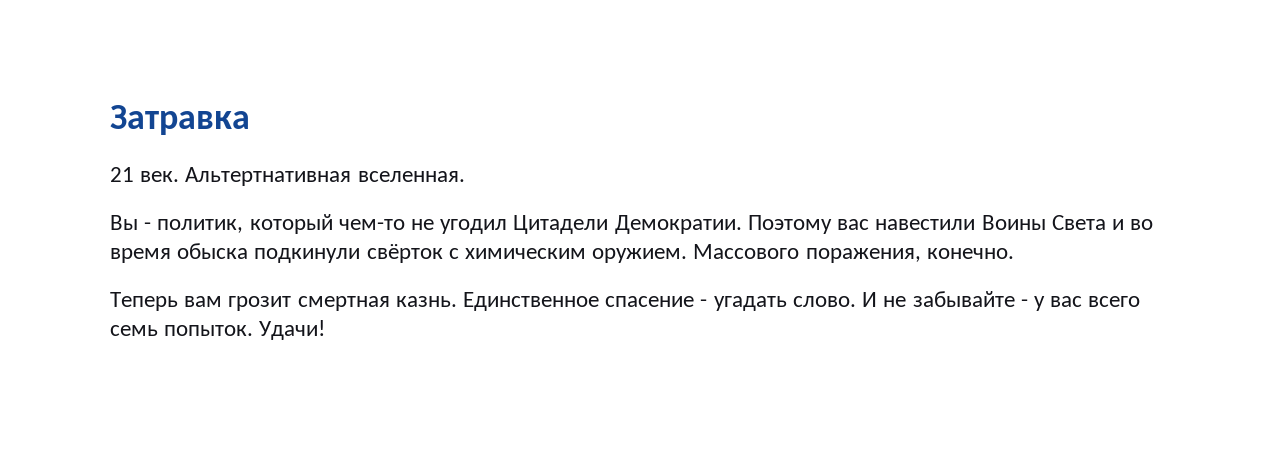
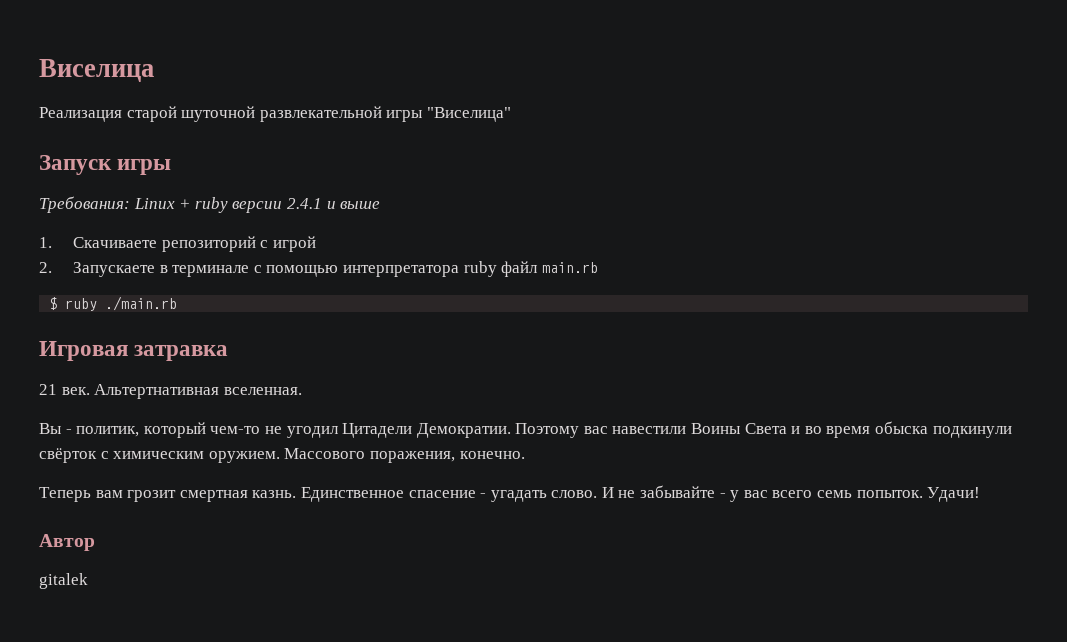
[110,105,250,135] Затравка -> [39,59,154,82] [39,106,511,122] [39,155,172,175] [39,196,381,213] [39,236,316,252] [39,261,598,277] [49,296,178,311] [39,341,229,361] Виселица // Реализация старой шуточной развлекательной игры "Виселица" // Запуск игры // Требования: Linux + ruby версии 2.4.1 и выше // 1. Скачиваете репозиторий с игрой // 2. Запускаете в терминале с помощью интерпретатора ruby файл main.rb // $ ruby ./main.rb // Игровая затравка
(326, 330) none -> [39,534,95,551] [39,573,88,589] // Автор // gitalek

